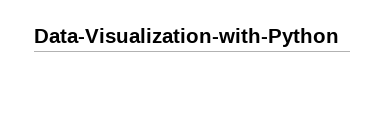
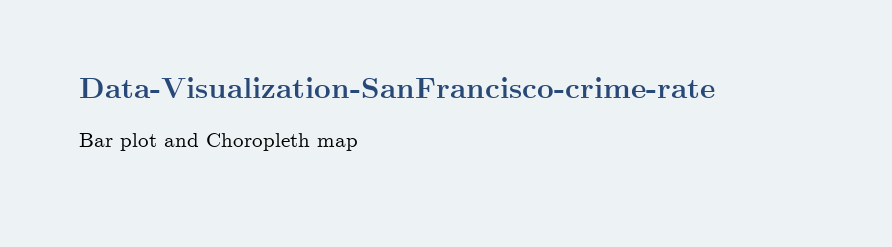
[34,28,339,47] Data-Visualization-with-Python -> [79,77,715,98] [79,133,358,151] Data-Visualization-SanFrancisco-crime-rate // Bar plot and Choropleth map

